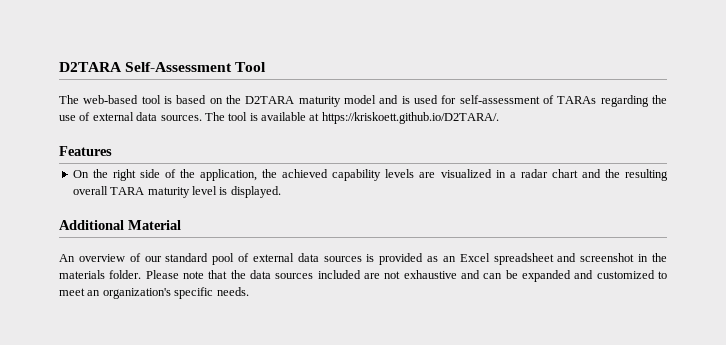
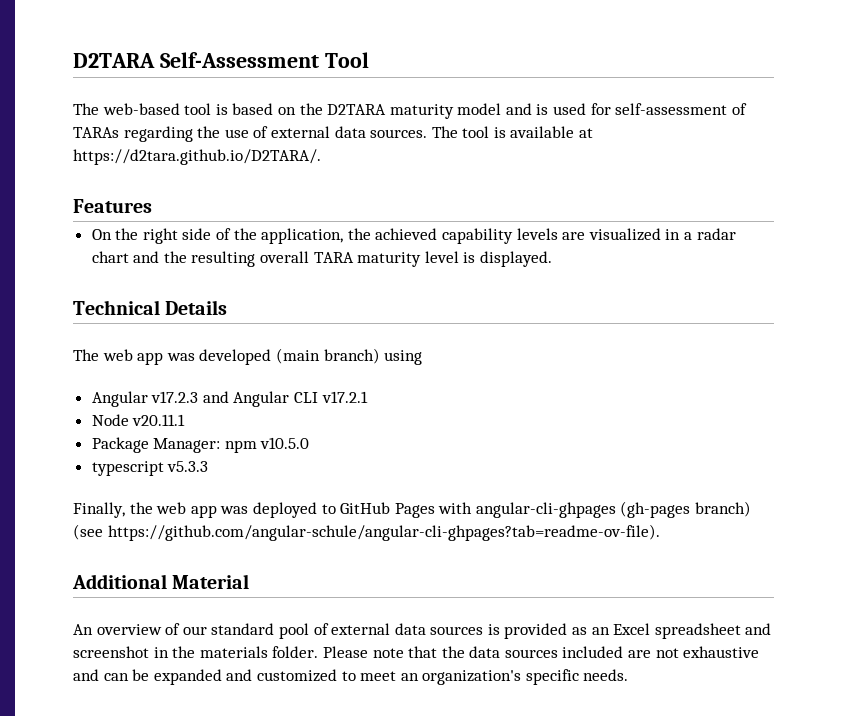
[321,112,499,124] https://kriskoett.github.io/D2TARA/. -> [73,149,321,165] https://d2tara.github.io/D2TARA/.
(281, 192) none -> [73,300,228,315] [73,348,423,365] [91,391,368,407] [91,414,186,426] [91,437,310,453] [91,461,209,476] [73,501,752,518] [73,524,660,541] // Technical Details // The web app was developed (main branch) using // Angular v17.2.3 and Angular CLI v17.2.1 // Node v20.11.1 // Package Manager: npm v10.5.0 // typescript v5.3.3 // Finally, the web app was deployed to GitHub Pages with angular-cli-ghpages (gh-pages branch) (see https://github.com/angular-schule/angular-cli-ghpages?tab=readme-ov-file).

